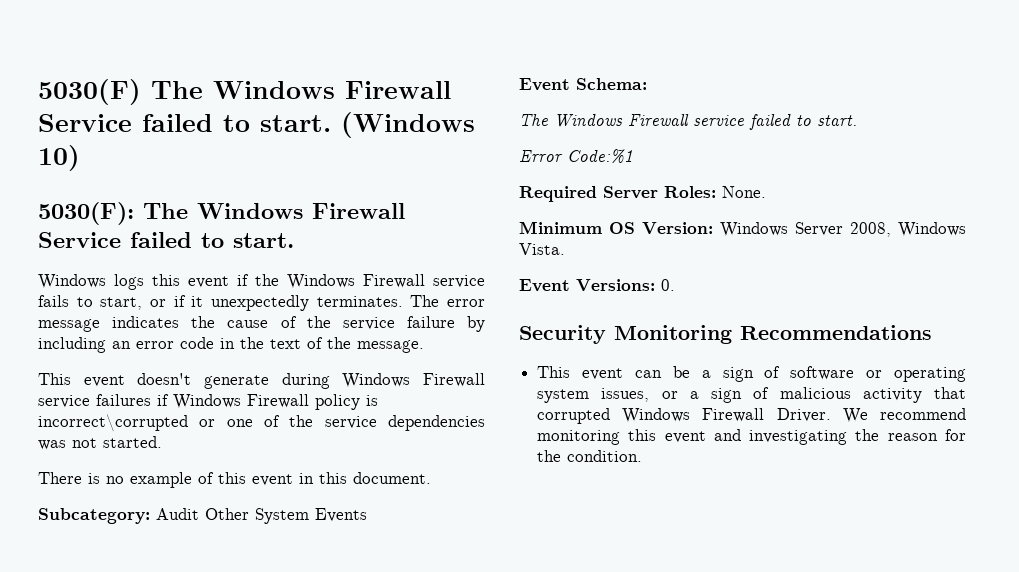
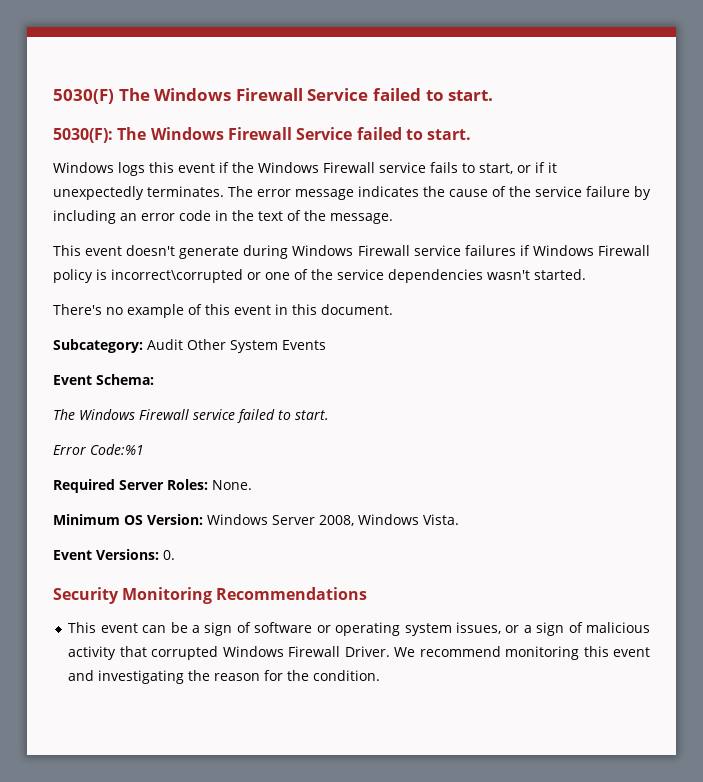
[341,112,475,138] [38,145,80,171] (Windows 10) -> (494, 95) none
[38,438,97,450] was not -> [487,270,530,280] wasn't
[38,472,100,484] There is -> [53,304,102,315] There's

